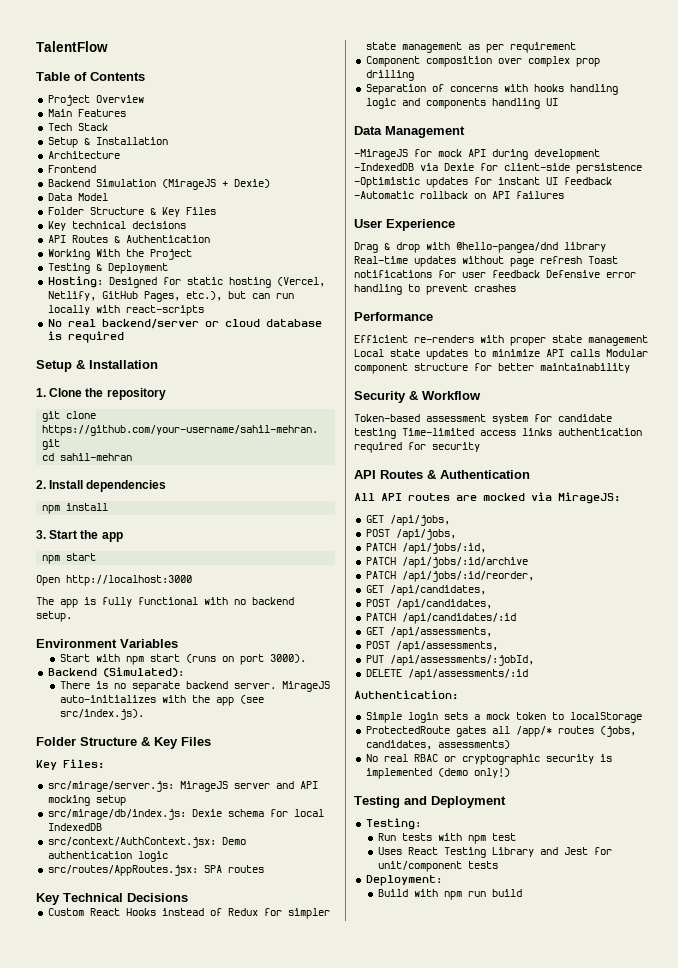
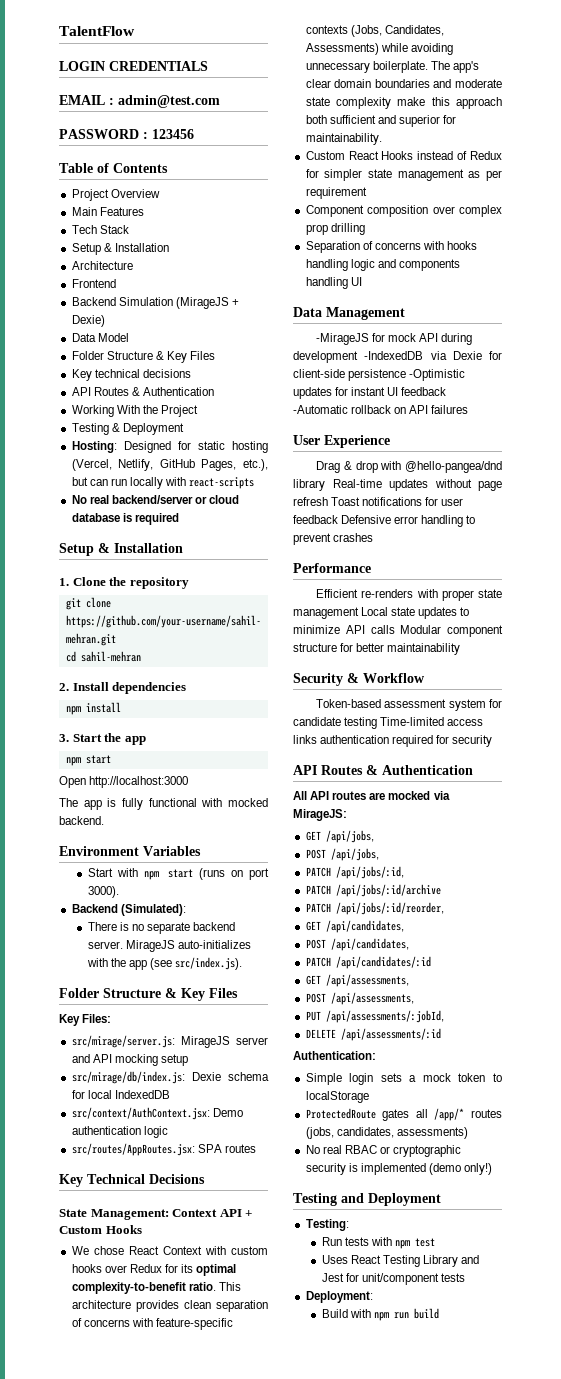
(108, 46) none -> [59,61,208,71] [59,95,220,108] [59,129,194,139] // LOGIN CREDENTIALS // EMAIL : admin@test.com // PASSWORD : 123456
[234,597,294,605] [36,611,72,622] no backend setup. -> [228,798,268,807] [59,816,104,825] mocked backend.
(188, 897) none -> [59,1209,253,1220] [59,1225,142,1234] [71,1246,268,1255] [71,1264,237,1276] [71,1282,241,1294] [71,1300,268,1312] [71,1318,233,1330] [305,25,444,37] [305,43,453,55] [305,61,479,73] [305,79,502,88] [305,97,502,109] [305,115,457,127] [305,133,382,145] // State Management: Context API + Custom Hooks // We chose React Context with custom hooks over Redux for its optimal complexity-to-benefit ratio. This architecture provides clean separation of concerns with feature-specific contexts (Jobs, Candidates, Assessments) while avoiding unnecessary boilerplate. The app's clear domain boundaries and moderate state complexity make this approach both sufficient and superior for maintainability.

